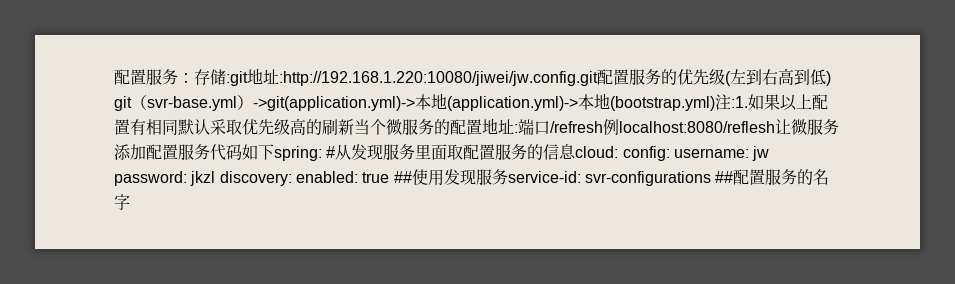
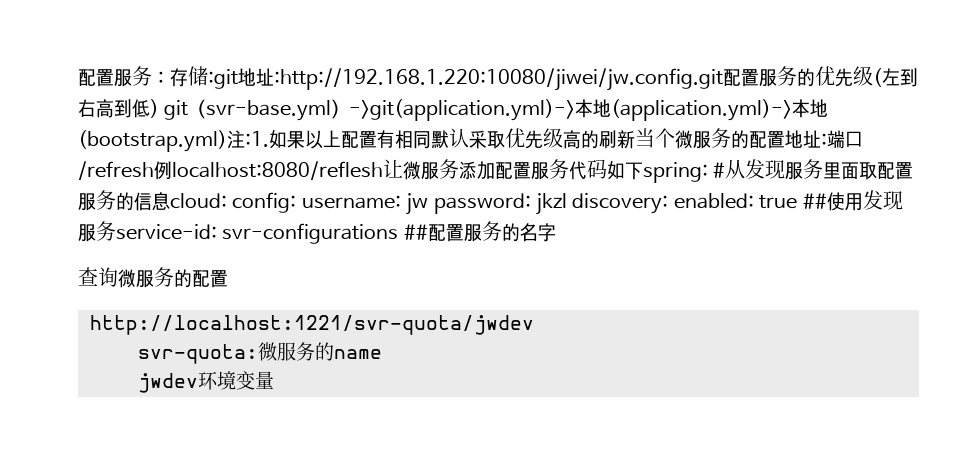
(130, 202) none -> [78,267,228,288] [90,315,534,335] [138,342,382,364] [138,371,274,393] // 查询微服务的配置 // http://localhost:1221/svr-quota/jwdev // svr-quota:微服务的name // jwdev环境变量

